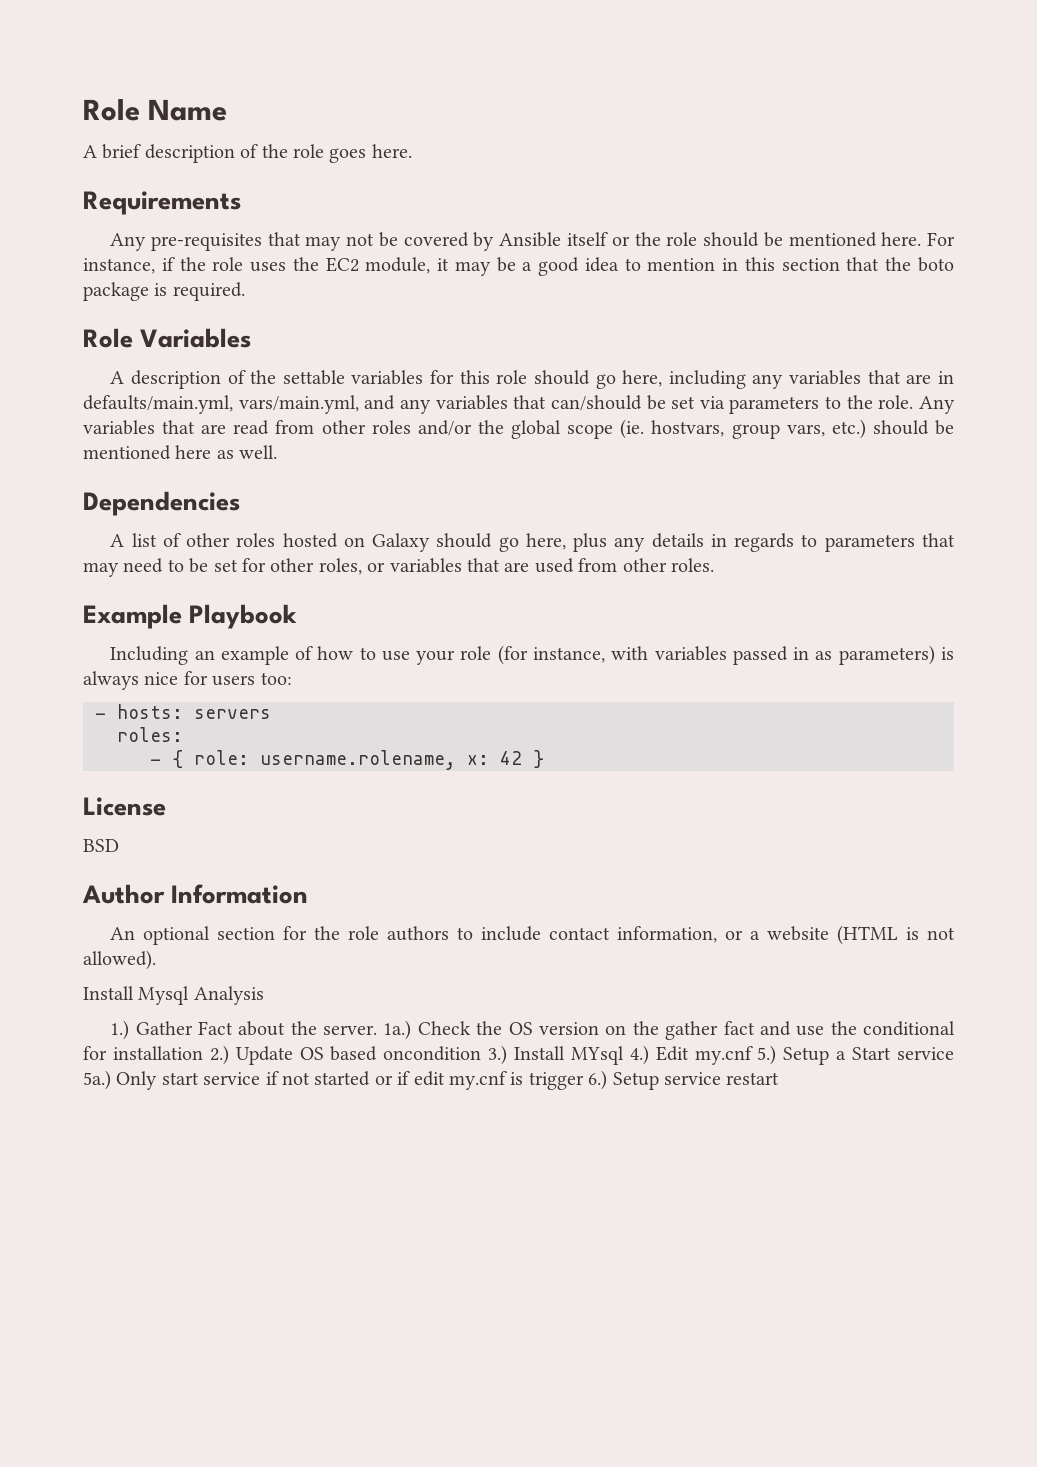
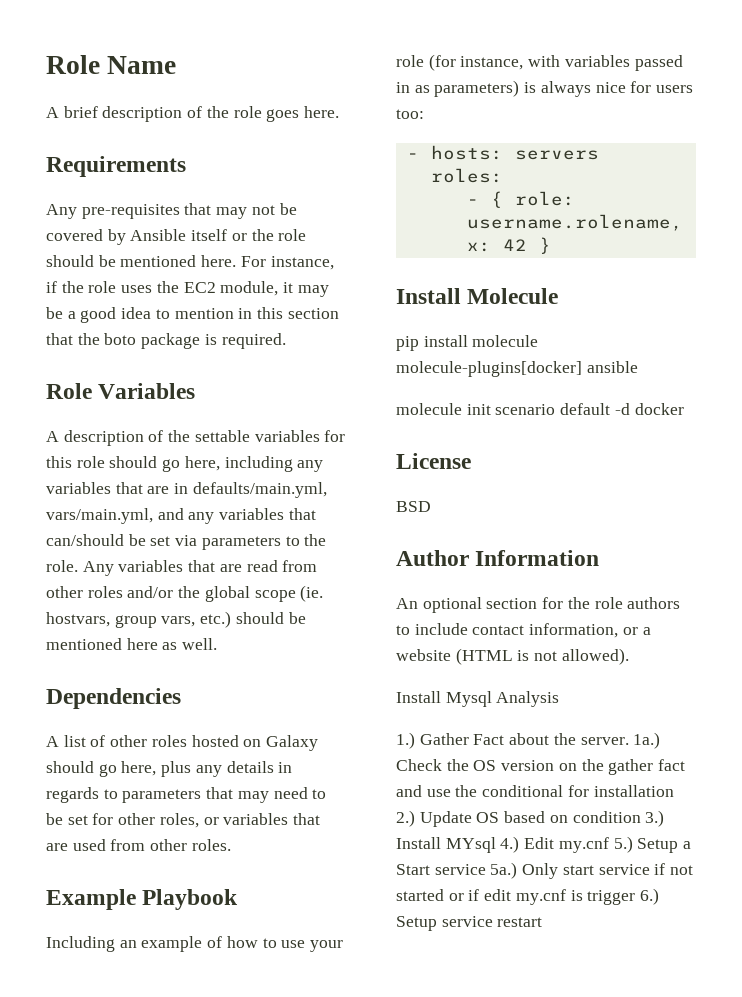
(544, 759) none -> [396,288,559,304] [396,335,539,351] [396,361,638,377] [396,403,684,415] // Install Molecule // pip install molecule molecule-plugins[docker] ansible // molecule init scenario default -d docker
[383,1046,482,1061] oncondition -> [549,811,641,823] on condition

